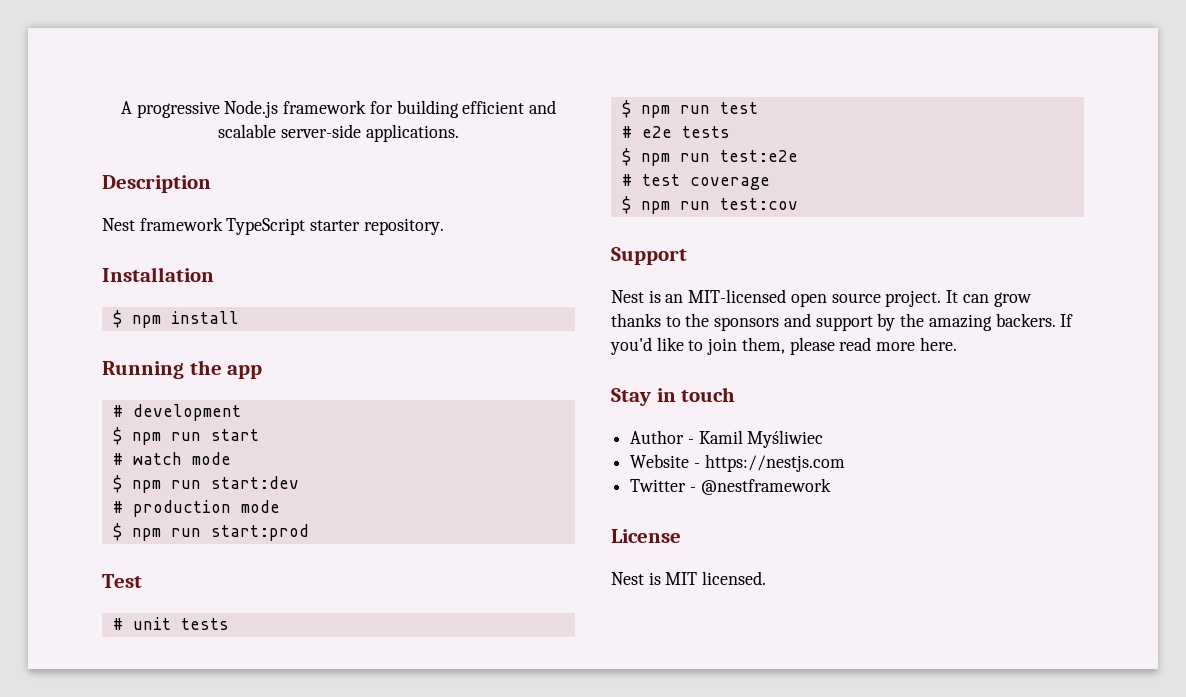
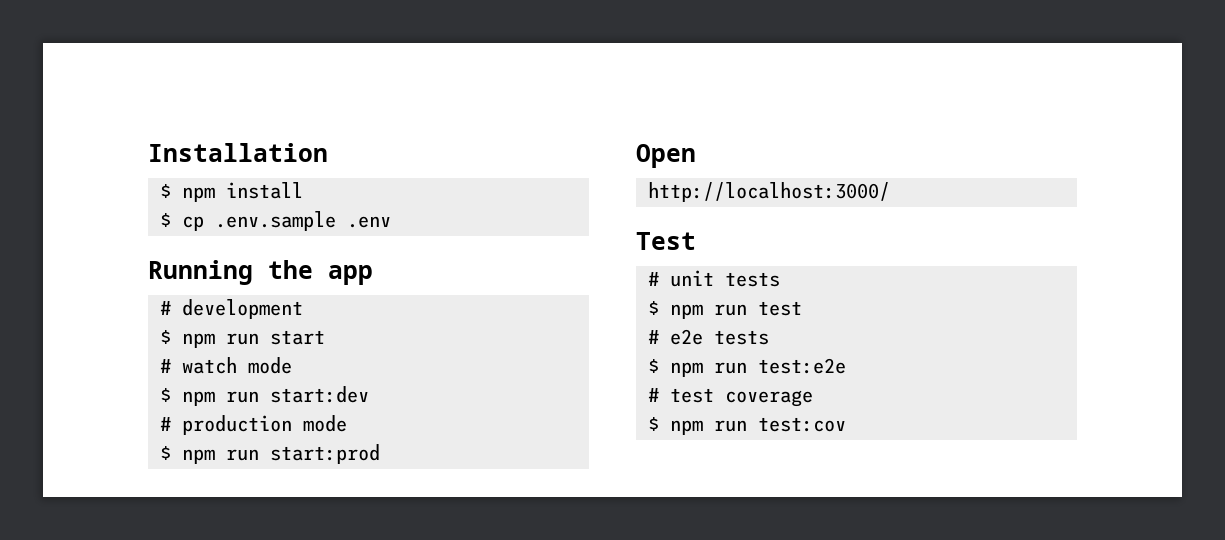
[120,100,557,118] [218,124,459,142] [102,175,211,193] [102,217,444,235] A progressive Node.js framework for building efficient and scalable server-side applications. // Description // Nest framework TypeScript starter repository. // -> (148, 152) none
(239, 317) none -> [159,211,391,231] // $ cp .env.sample .env
(309, 532) none -> [636,144,696,168] [647,182,890,202] // Open // http://localhost:3000/
[611,247,687,265] [611,289,1032,307] [611,313,1074,331] [610,337,957,355] [611,387,736,406] [630,430,824,448] [630,454,845,472] [630,478,831,495] [611,529,681,543] [611,571,767,585] // Support // Nest is an MIT-licensed open source project. It can grow thanks to the sponsors and support by the amazing backers. If you'd like to join them, please read more here. // Stay in touch // Author - Kamil Myśliwiec // Website - https://nestjs.com // Twitter - @nestframework // License // Nest is MIT licensed. -> (846, 424) none

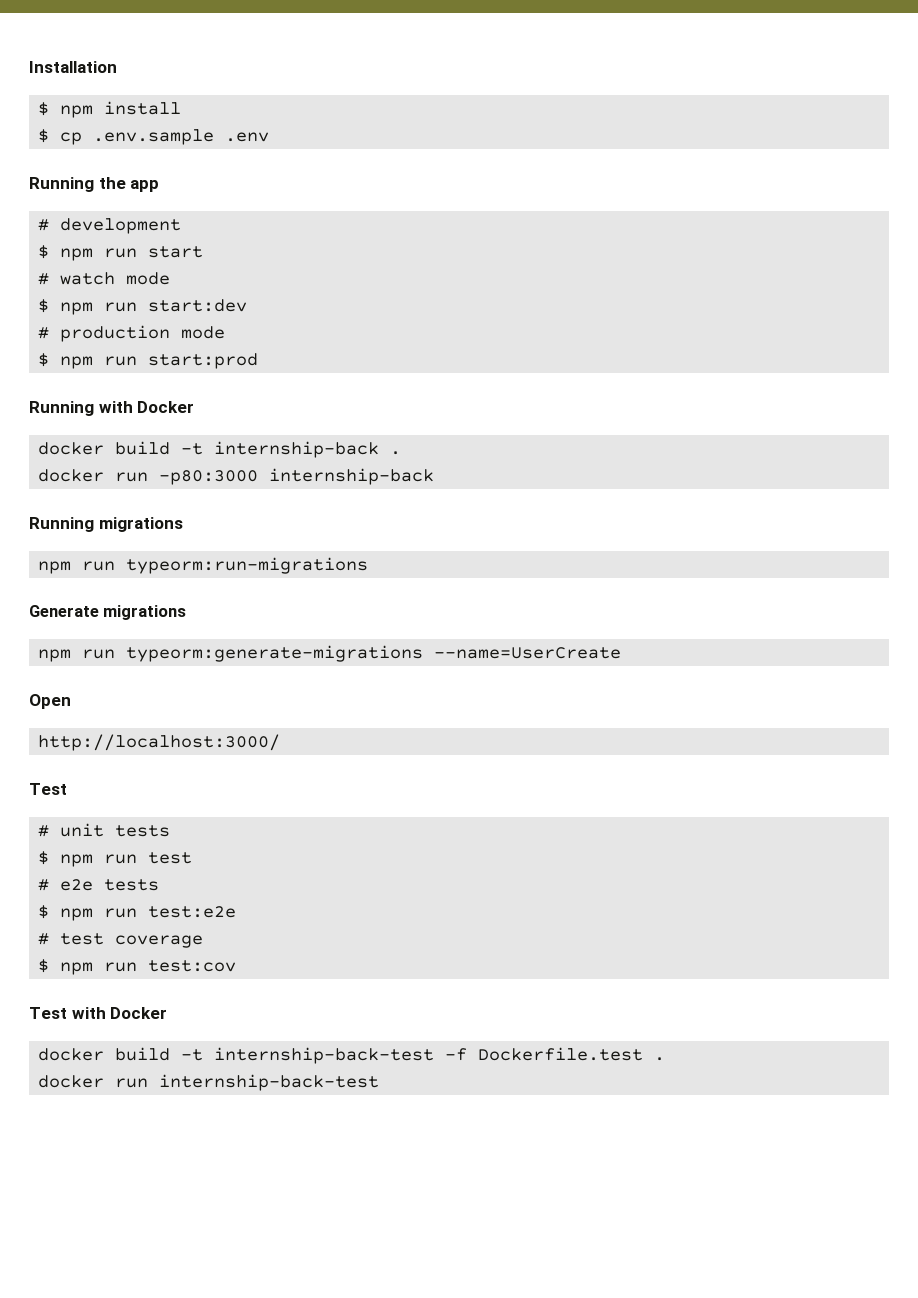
(380, 454) none -> [29,401,195,416] [38,441,402,458] [38,468,435,485] [29,517,183,532] [38,557,369,574] [29,605,187,620] [38,645,622,662] // Running with Docker // docker build -t internship-back . // docker run -p80:3000 internship-back // Running migrations // npm run typeorm:run-migrations // Generate migrations // npm run typeorm:generate-migrations --name=UserCreate
(846, 424) none -> [29,1007,168,1019] [38,1047,666,1064] [38,1074,380,1091] // Test with Docker // docker build -t internship-back-test -f Dockerfile.test . // docker run internship-back-test

